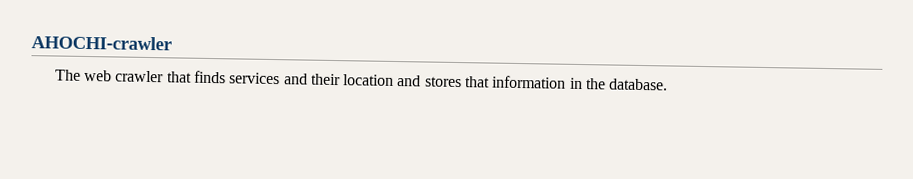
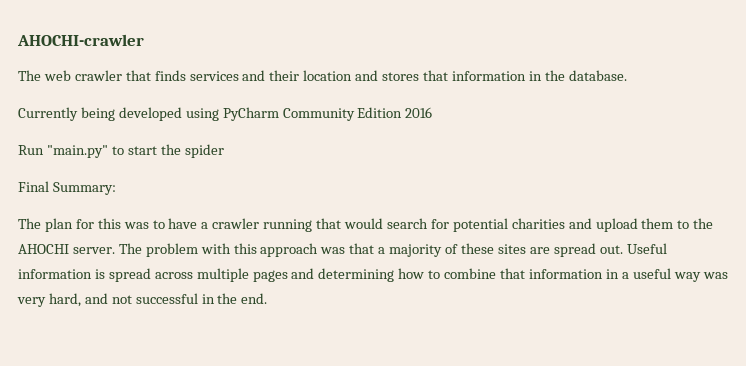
(669, 84) none -> [18,107,433,121] [18,144,224,158] [18,181,116,195] [18,218,714,232] [18,243,667,257] [18,268,728,282] [17,293,268,307] // Currently being developed using PyCharm Community Edition 2016 // Run "main.py" to start the spider // Final Summary: // The plan for this was to have a crawler running that would search for potential charities and upload them to the AHOCHI server. The problem with this approach was that a majority of these sites are spread out. Useful information is spread across multiple pages and determining how to combine that information in a useful way was very hard, and not successful in the end.

